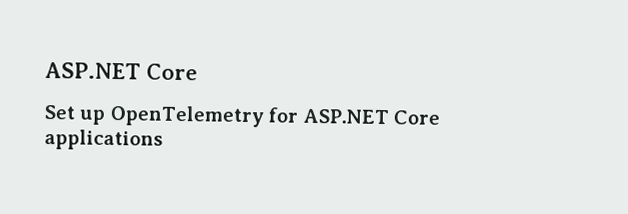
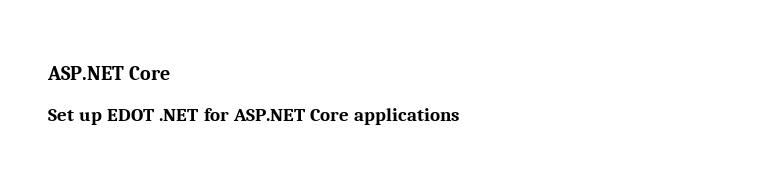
[109,104,264,128] OpenTelemetry -> [107,109,199,121] EDOT .NET

